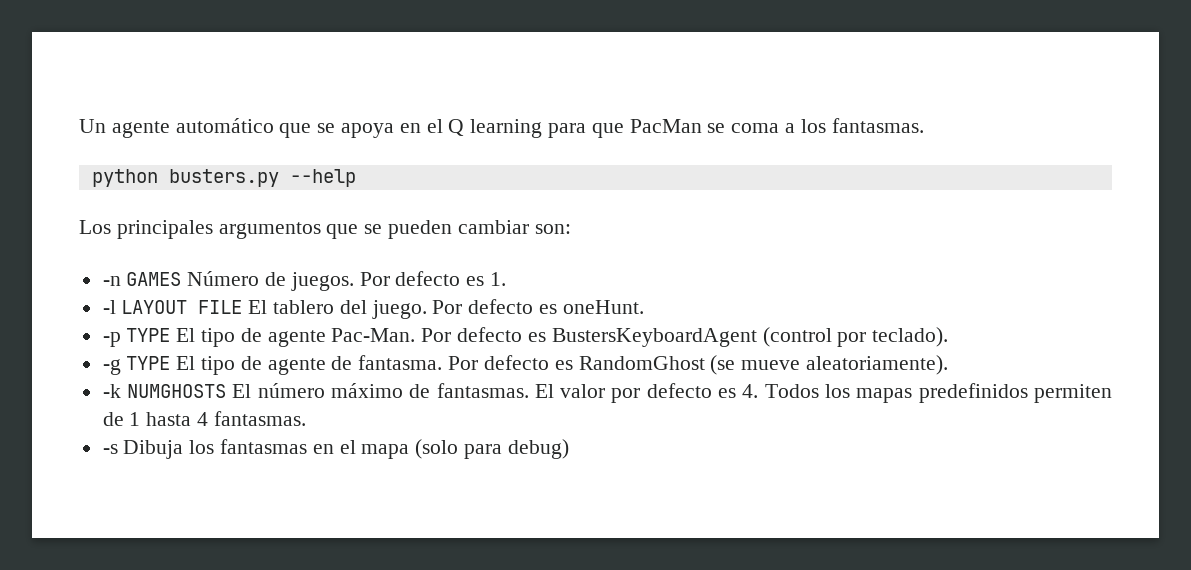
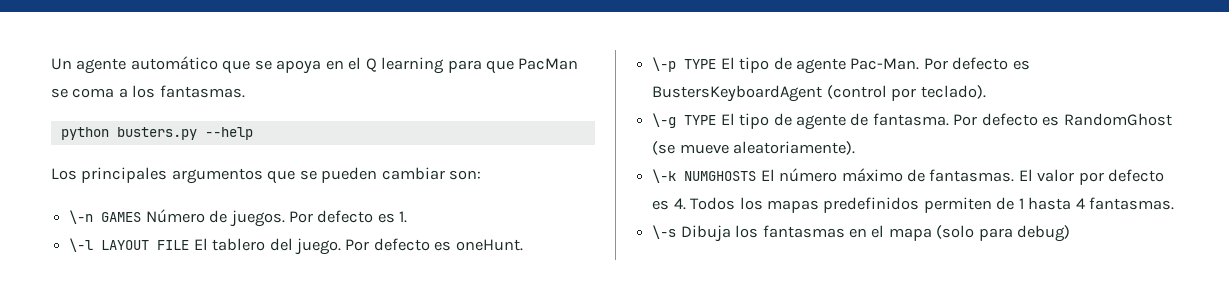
[102,276,121,286] -n -> [69,210,94,224] \-n
[102,300,116,314] -l -> [69,238,94,252] \-l
[102,332,121,347] -p -> [652,57,677,72] \-p
[102,359,121,375] -g -> [652,113,677,128] \-g
[102,384,121,398] -k -> [652,169,677,183] \-k
[102,444,118,454] -s -> [652,225,677,239] \-s

